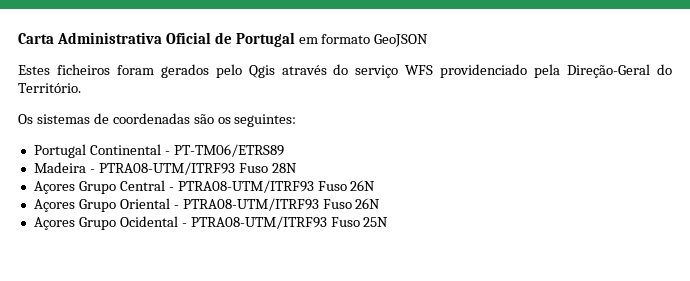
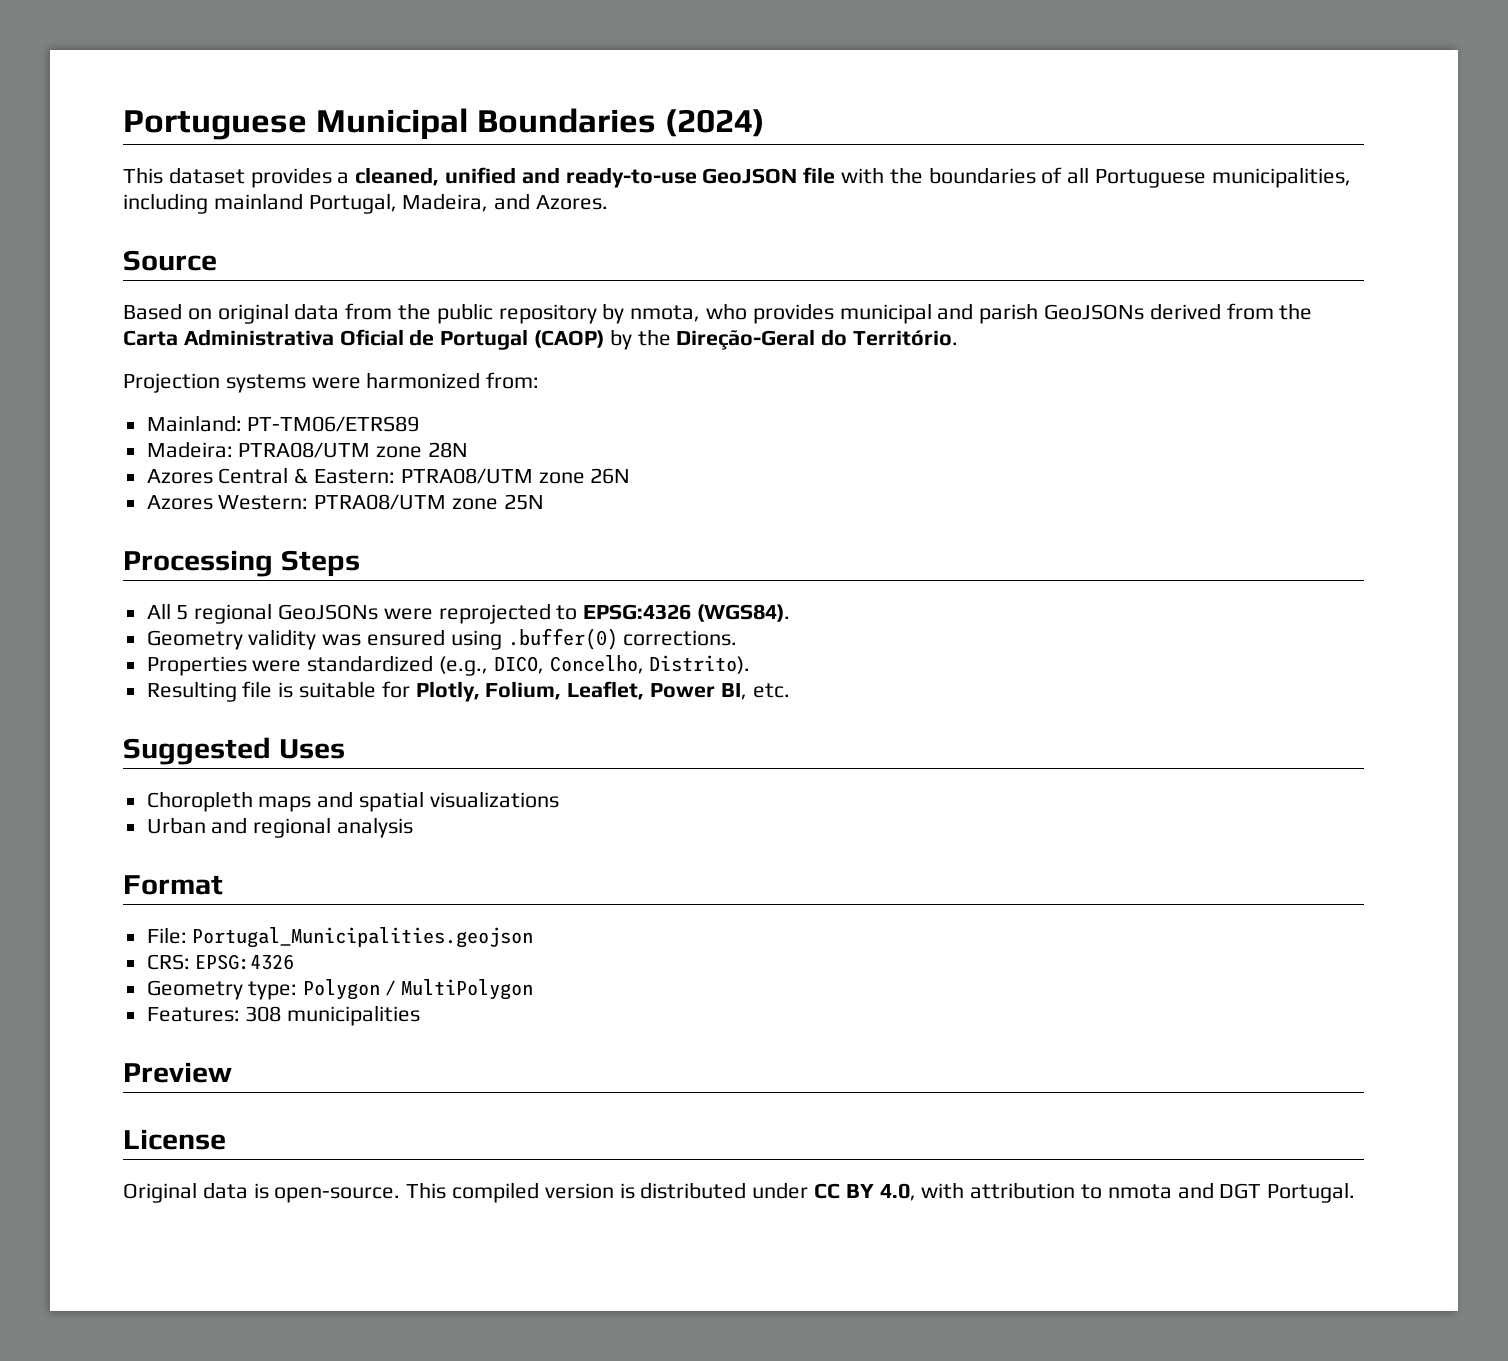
(18, 38) none -> [123,108,766,140] [123,167,1351,188] [123,193,609,214] [123,250,217,271] [123,303,1313,324] Portuguese Municipal Boundaries (2024) // This dataset provides a cleaned, unified and ready-to-use GeoJSON file with the boundaries of all Portuguese municipalities, including mainland Portugal, Madeira, and Azores. // Source // Based on original data from the public repository by nmota, who provides municipal and parish GeoJSONs derived from the
[298,34,429,47] [18,64,672,78] [18,83,81,93] [18,113,297,127] [33,144,284,158] [33,162,297,175] [33,180,376,194] [33,198,381,212] [33,216,389,230] em formato GeoJSON // Estes ficheiros foram gerados pelo Qgis através do serviço WFS providenciado pela Direção-Geral do Território. // Os sistemas de coordenadas são os seguintes: // Portugal Continental - PT-TM06/ETRS89 // Madeira - PTRA08-UTM/ITRF93 Fuso 28N // Açores Grupo Central - PTRA08-UTM/ITRF93 Fuso 26N // Açores Grupo Oriental - PTRA08-UTM/ITRF93 Fuso 26N // Açores Grupo Ocidental - PTRA08-UTM/ITRF93 Fuso 25N -> [534,329,959,350] [123,372,540,393] [146,415,420,432] [146,441,469,458] [146,467,631,484] [146,494,544,510] [123,550,360,577] [146,603,791,624] [146,628,738,650] [146,655,751,676] [146,681,790,702] [123,737,345,765] [146,791,559,812] [146,817,414,838] [123,875,223,895] [146,927,534,948] [146,954,295,970] [146,979,533,1000] [146,1005,421,1026] [123,1062,232,1083] [123,1129,226,1150] [123,1182,1356,1203] (CAOP) by the Direção-Geral do Território. // Projection systems were harmonized from: // Mainland: PT-TM06/ETRS89 // Madeira: PTRA08/UTM zone 28N // Azores Central & Eastern: PTRA08/UTM zone 26N // Azores Western: PTRA08/UTM zone 25N // Processing Steps // All 5 regional GeoJSONs were reprojected to EPSG:4326 (WGS84). // Geometry validity was ensured using .buffer(0) corrections. // Properties were standardized (e.g., DICO, Concelho, Distrito). // Resulting file is suitable for Plotly, Folium, Leaflet, Power BI, etc. // Suggested Uses // Choropleth maps and spatial visualizations // Urban and regional analysis // Format // File: Portugal_Municipalities.geojson // CRS: EPSG:4326 // Geometry type: Polygon / MultiPolygon // Features: 308 municipalities // Preview // License // Original data is open-source. This compiled version is distributed under CC BY 4.0, with attribution to nmota and DGT Portugal.

